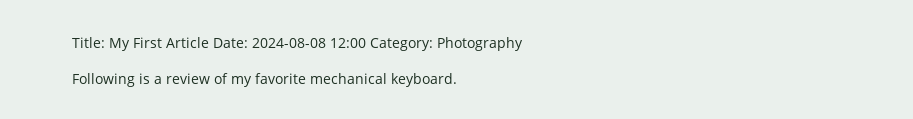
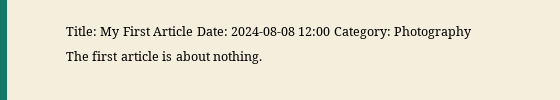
[72,73,457,87] Following is a review of my favorite mechanical keyboard. -> [66,51,262,64] The first article is about nothing.

